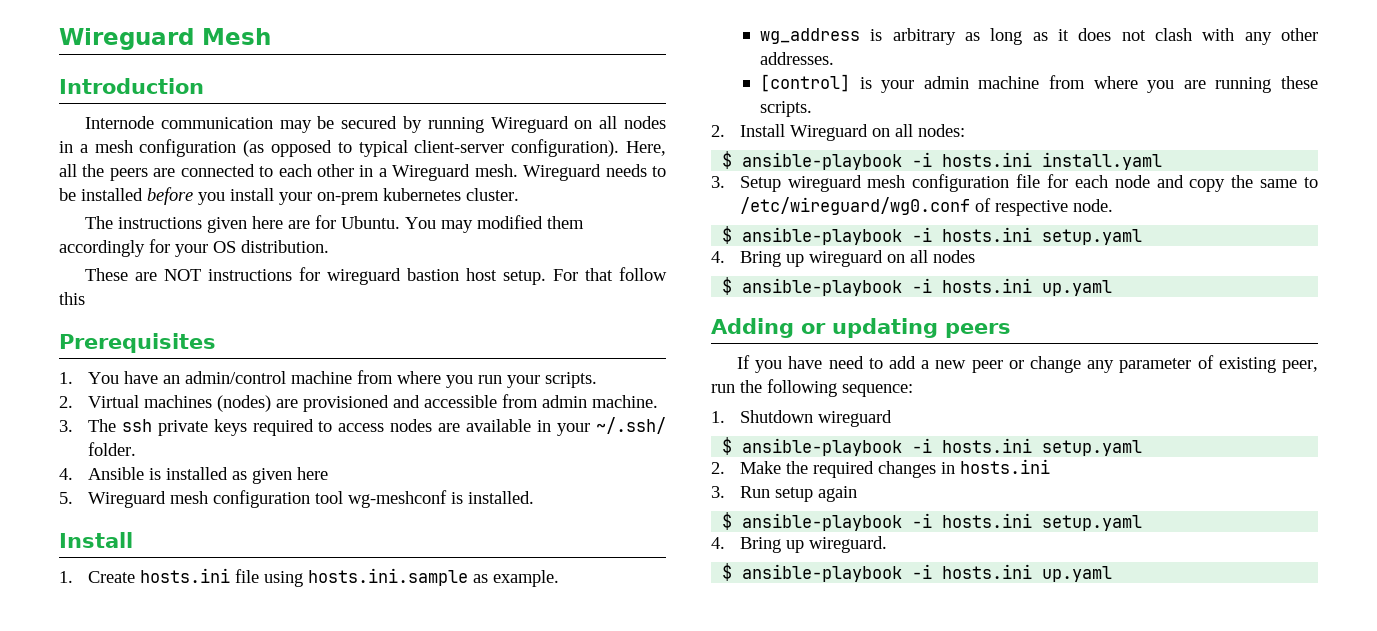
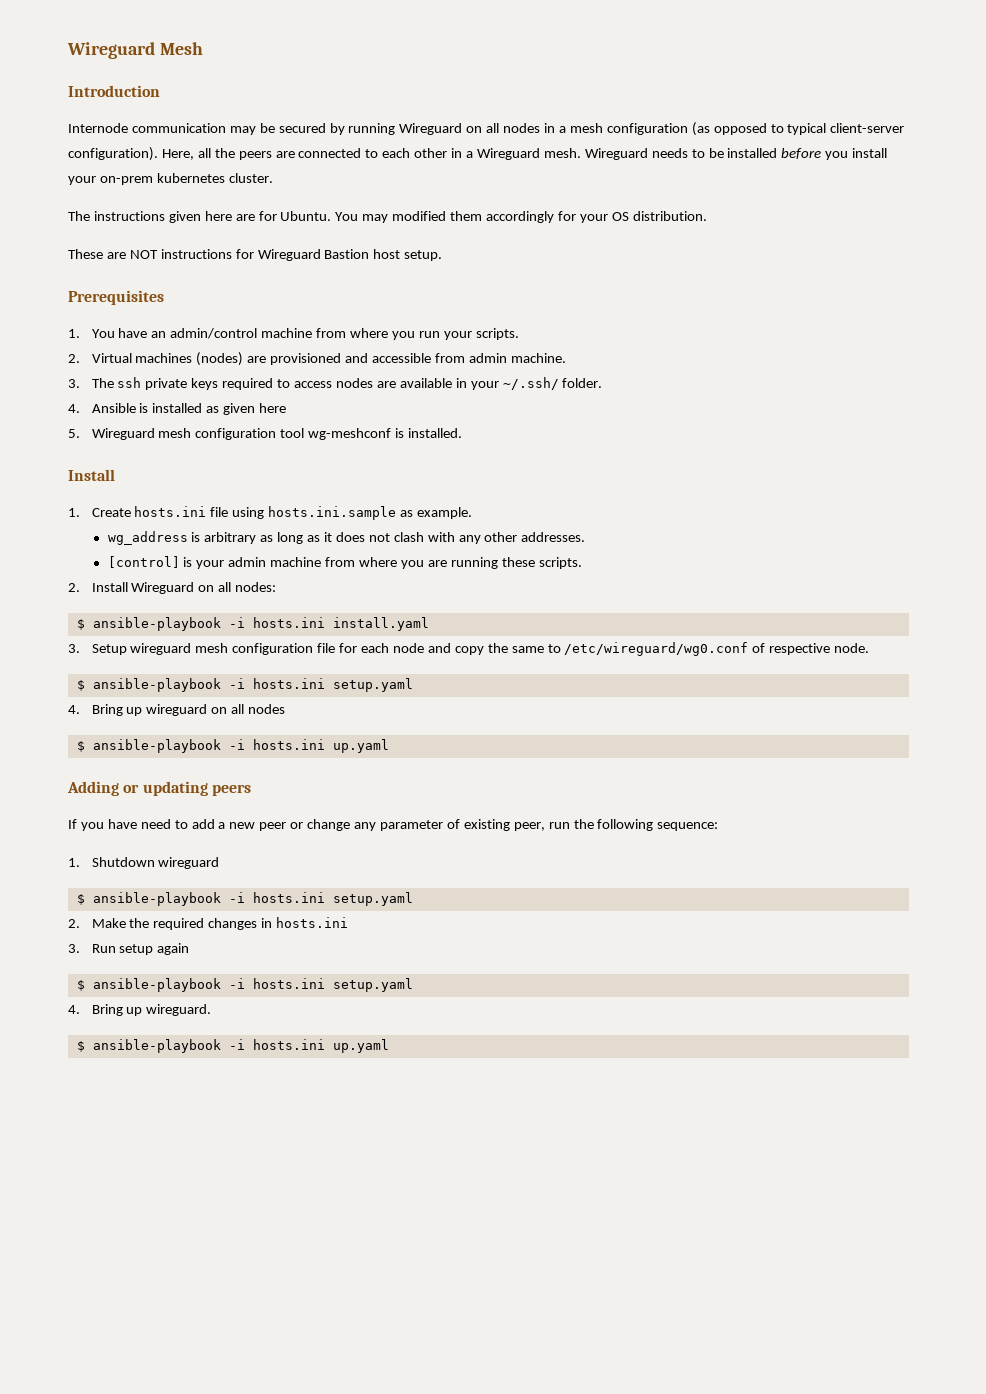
[326,268,459,285] wireguard bastion -> [257,249,370,261] Wireguard Bastion
[552,267,667,281] [59,292,85,305] For that follow this -> (443, 255) none

